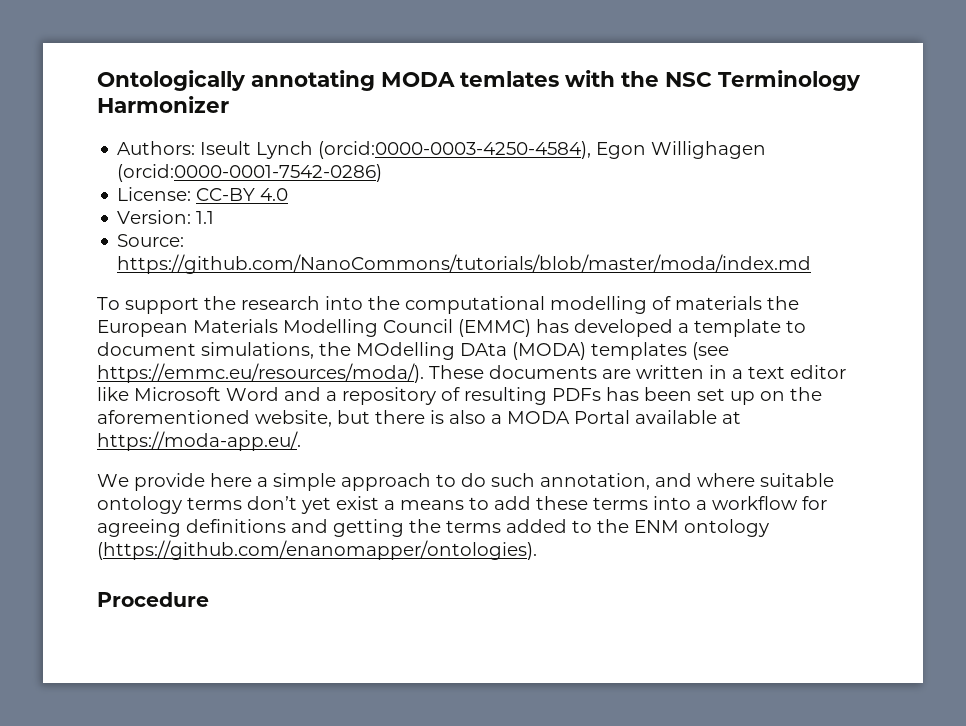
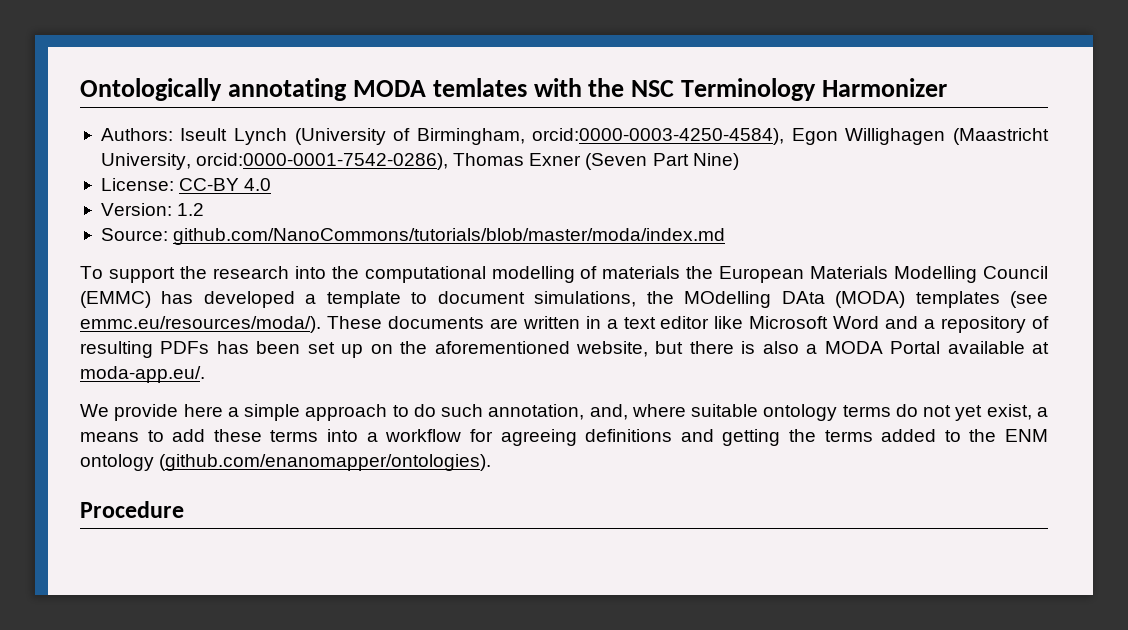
[318,141,767,159] [117,164,383,182] (orcid:0000-0003-4250-4584), Egon Willighagen (orcid:0000-0001-7542-0286) -> [294,128,1049,145] [100,153,739,170] (University of Birmingham, orcid:0000-0003-4250-4584), Egon Willighagen (Maastricht University, orcid:0000-0001-7542-0286), Thomas Exner (Seven Part Nine)
[196,211,215,224] 1.1 -> [177,203,205,216] 1.2
[117,254,812,274] https://github.com/NanoCommons/tutorials/blob/master/moda/index.md -> [173,228,726,245] github.com/NanoCommons/tutorials/blob/master/moda/index.md
[97,363,424,383] https://emmc.eu/resources/moda/). -> [80,316,321,333] emmc.eu/resources/moda/).
[97,431,301,451] https://moda-app.eu/. -> [80,366,205,383] moda-app.eu/.
[655,473,692,487] and -> [589,404,628,420] and,
[247,496,379,514] don’t yet exist -> [895,404,1032,421] do not yet exist,
[97,540,537,560] (https://github.com/enanomapper/ontologies). -> [159,454,492,471] (github.com/enanomapper/ontologies).

